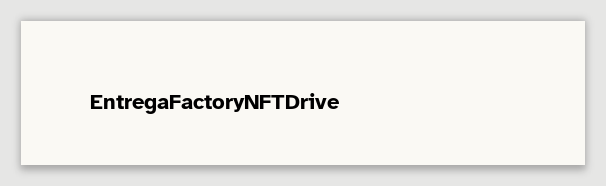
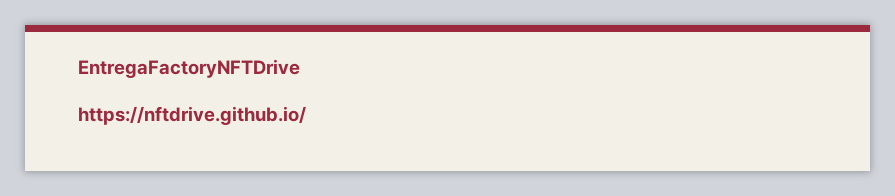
(340, 103) none -> [78,106,306,125] // https://nftdrive.github.io/

